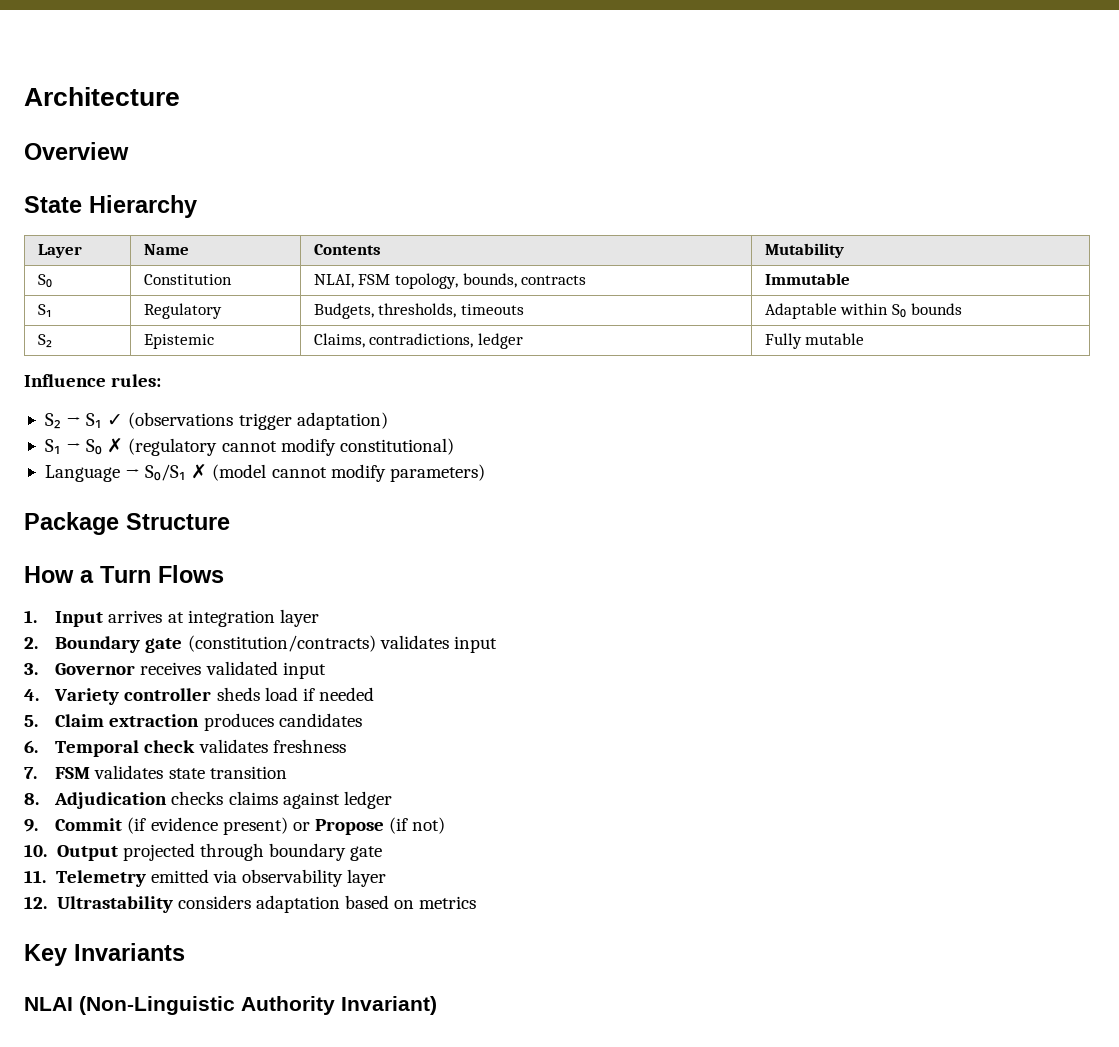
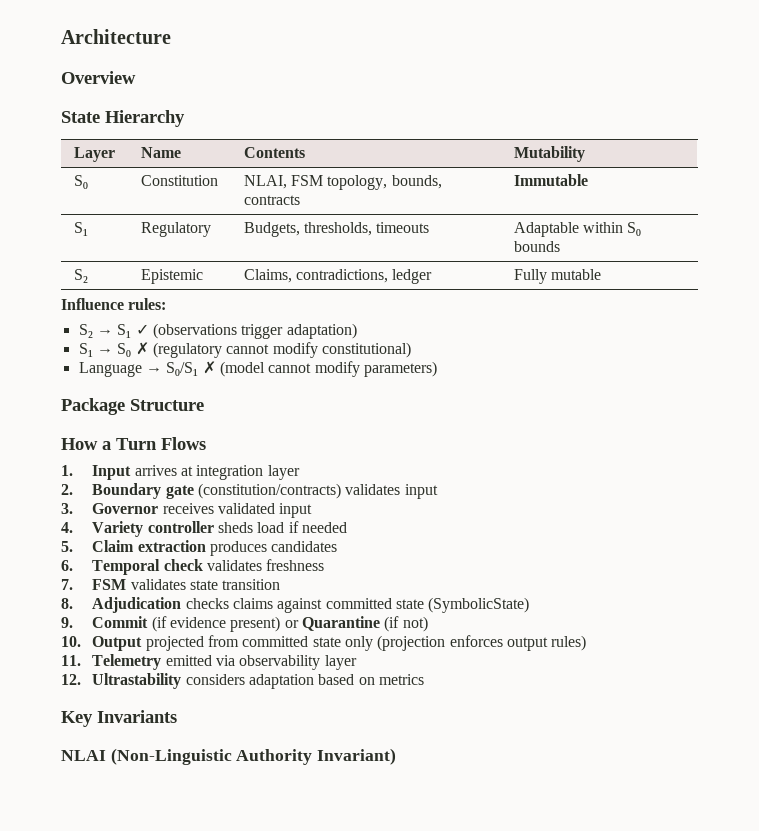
[343,791,392,809] ledger -> [325,597,530,613] committed state (SymbolicState)
[314,819,384,835] Propose -> [302,616,381,631] Quarantine
[199,843,383,861] through boundary gate -> [208,635,587,651] from committed state only (projection enforces output rules)

